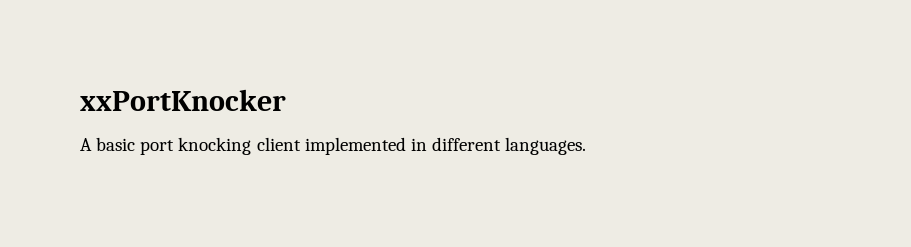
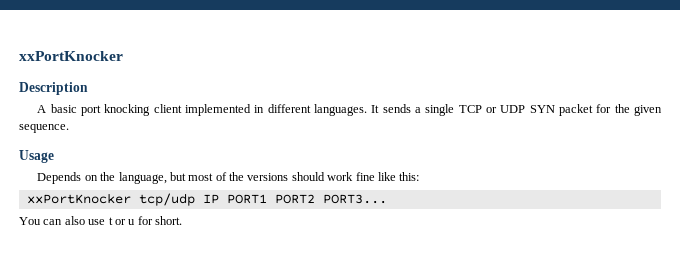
[80,89,286,111] xxPortKnocker -> [19,51,123,61] [19,82,88,95] xxPortKnocker // Description
(587, 146) none -> [371,104,662,116] [19,124,69,133] [19,150,54,163] [37,172,420,184] [26,193,387,206] [19,216,182,225] It sends a single TCP or UDP SYN packet for the given sequence. // Usage // Depends on the language, but most of the versions should work fine like this: // xxPortKnocker tcp/udp IP PORT1 PORT2 PORT3... // You can also use t or u for short.

